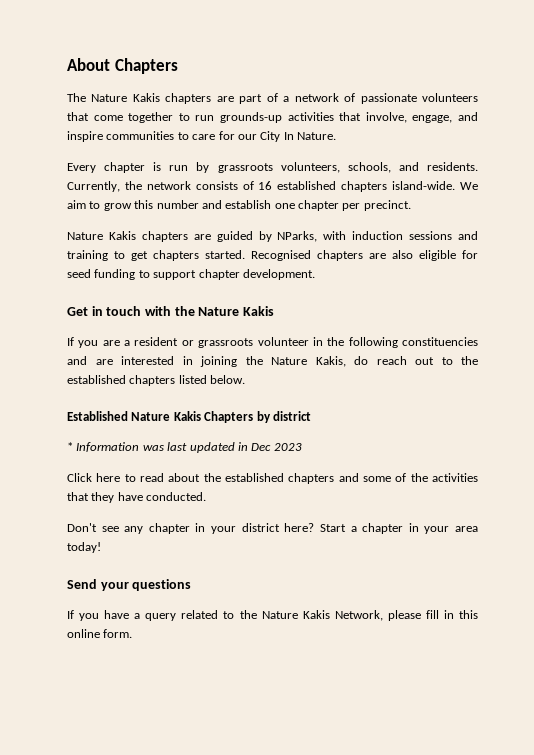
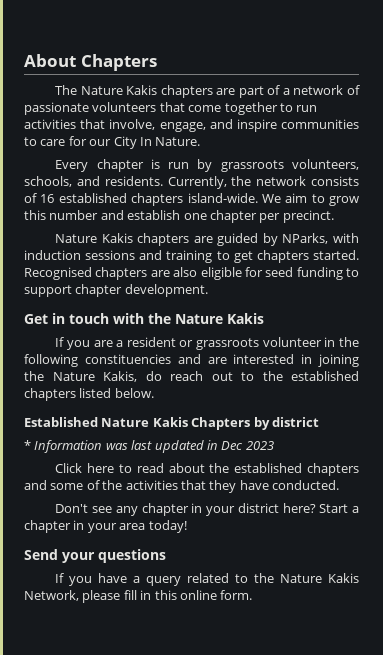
[220,112,282,123] grounds-up -> (318, 108) none

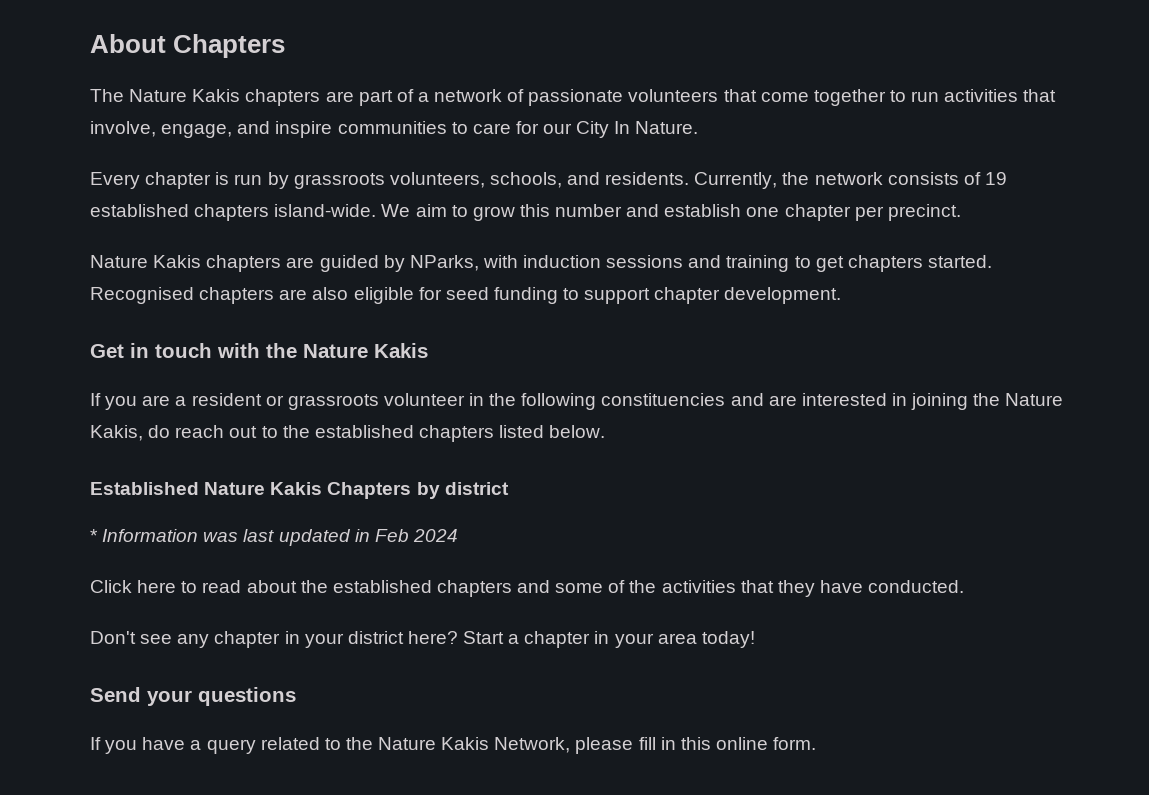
[40,194,55,203] 16 -> [984,172,1007,185] 19
[221,441,274,450] Dec 2023 -> [374,529,458,542] Feb 2024

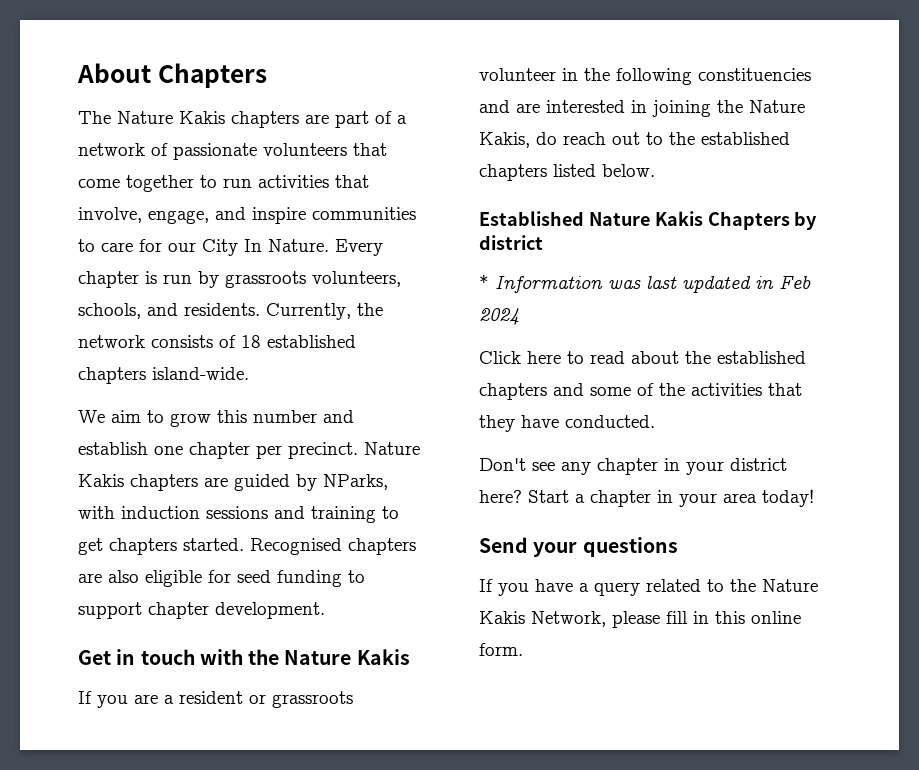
(699, 127) // -> (329, 245) none
[984,172,1007,185] 19 -> [241,335,261,348] 18
(377, 210) none -> (249, 373) //
(961, 212) // -> (358, 450) none

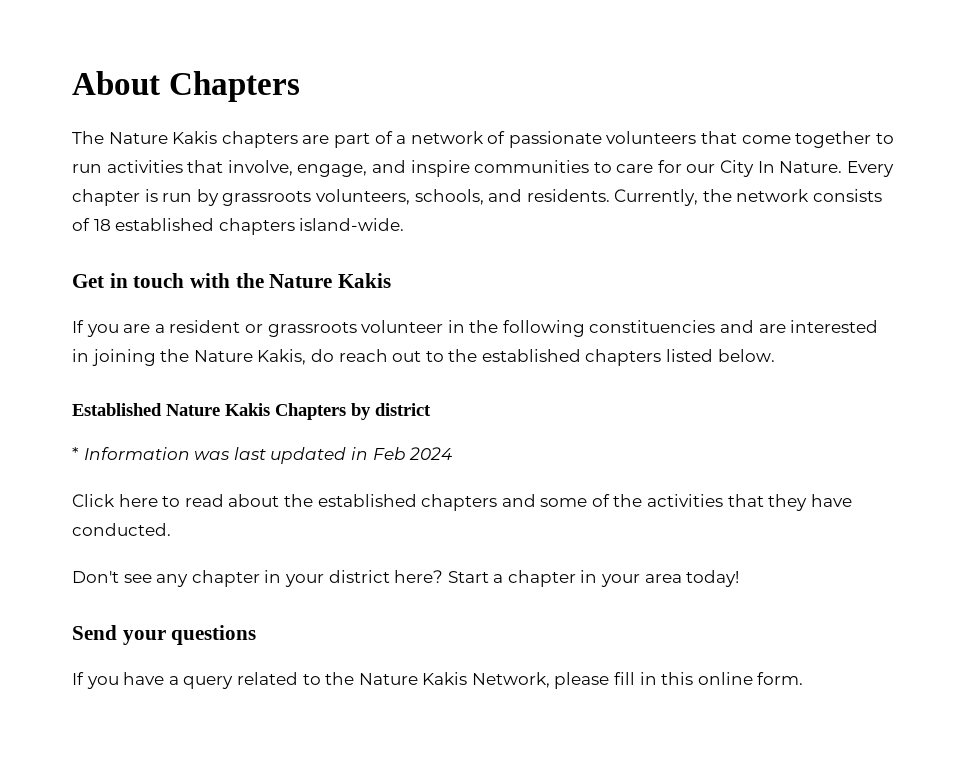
[78,410,354,427] [78,442,420,459] [78,474,388,491] [78,506,399,523] [78,538,416,555] [78,570,365,587] [78,602,325,619] // We aim to grow this number and establish one chapter per precinct. Nature Kakis chapters are guided by NParks, with induction sessions and training to get chapters started. Recognised chapters are also eligible for seed funding to support chapter development. -> (405, 224) none

